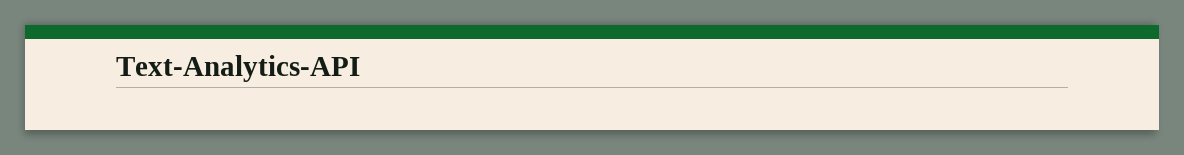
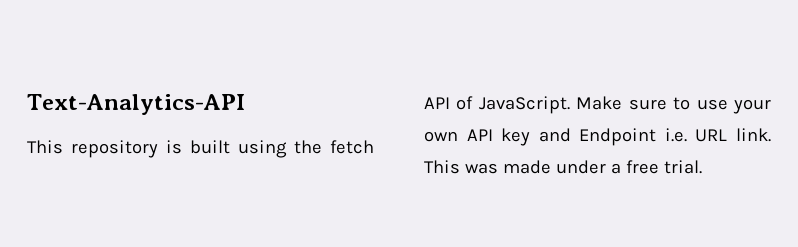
(360, 68) none -> [27,140,374,158] [424,96,772,114] [424,128,771,146] [424,160,702,174] // This repository is built using the fetch API of JavaScript. Make sure to use your own API key and Endpoint i.e. URL link. This was made under a free trial.

